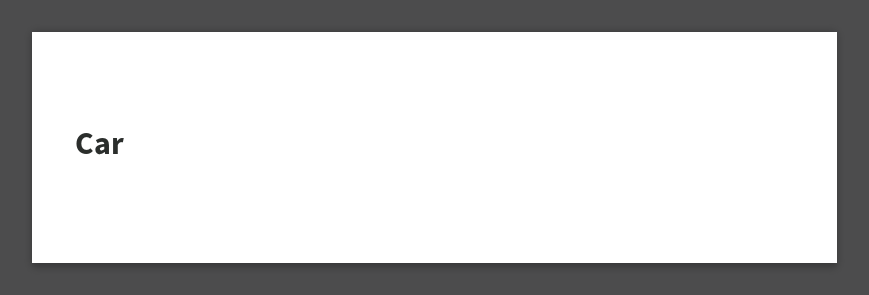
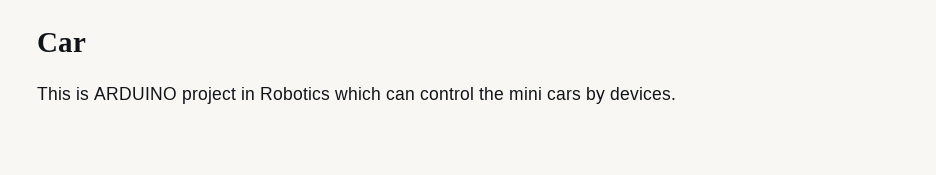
(124, 144) none -> [37,87,676,104] // This is ARDUINO project in Robotics which can control the mini cars by devices.

